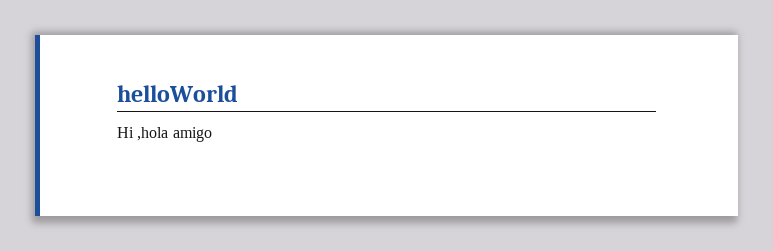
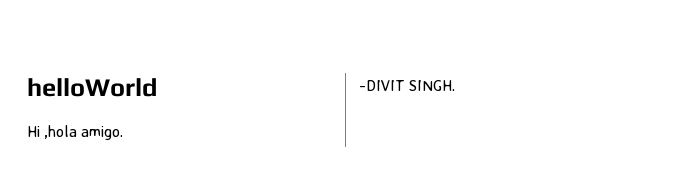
[172,127,212,142] amigo -> [81,126,124,140] [359,80,456,91] amigo. // -DIVIT SINGH.

